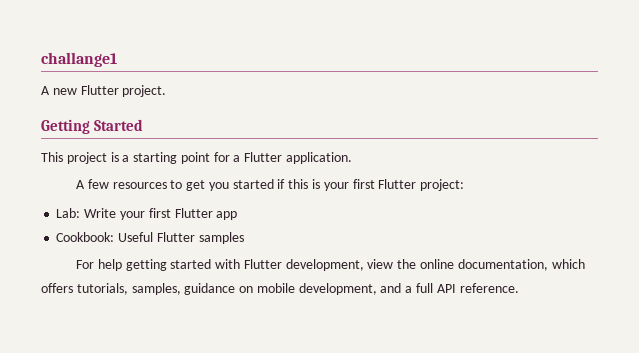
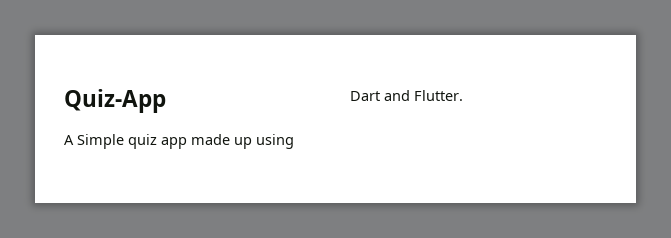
[41,52,117,67] [41,85,167,97] [41,119,144,134] [41,152,353,164] [75,179,465,191] [56,208,238,220] [56,232,244,244] [75,259,585,271] [41,283,519,295] challange1 // A new Flutter project. // Getting Started // This project is a starting point for a Flutter application. // A few resources to get you started if this is your first Flutter project: // Lab: Write your first Flutter app // Cookbook: Useful Flutter samples // For help getting started with Flutter development, view the online documentation, which offers tutorials, samples, guidance on mobile development, and a full API reference. -> [64,89,166,113] [64,134,294,149] [350,90,463,101] Quiz-App // A Simple quiz app made up using Dart and Flutter.

